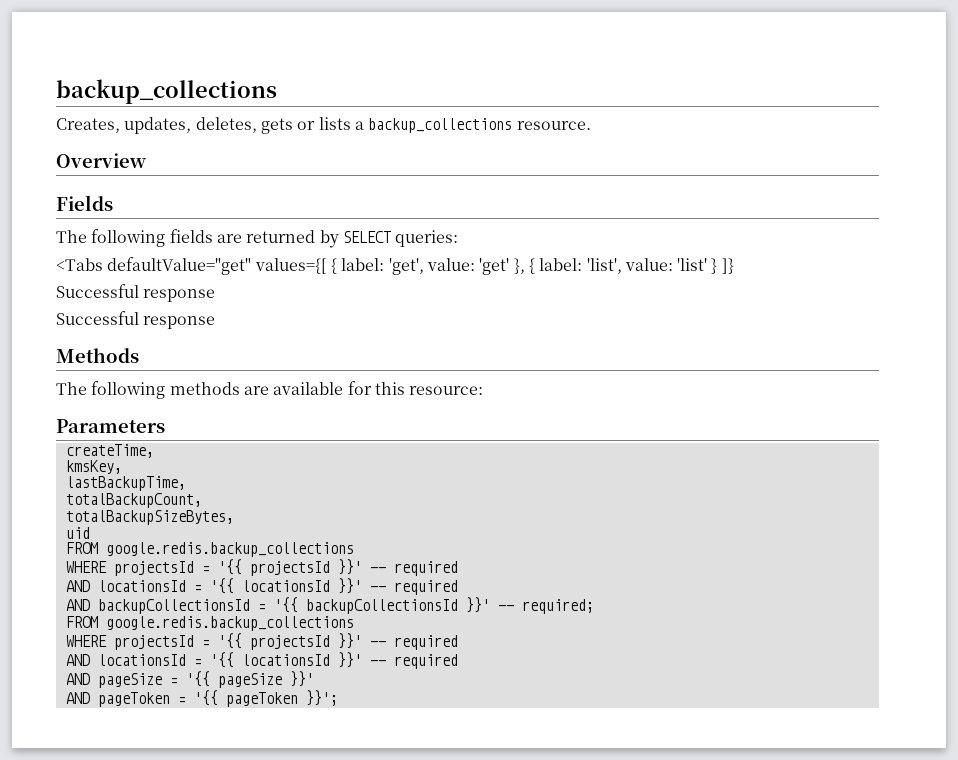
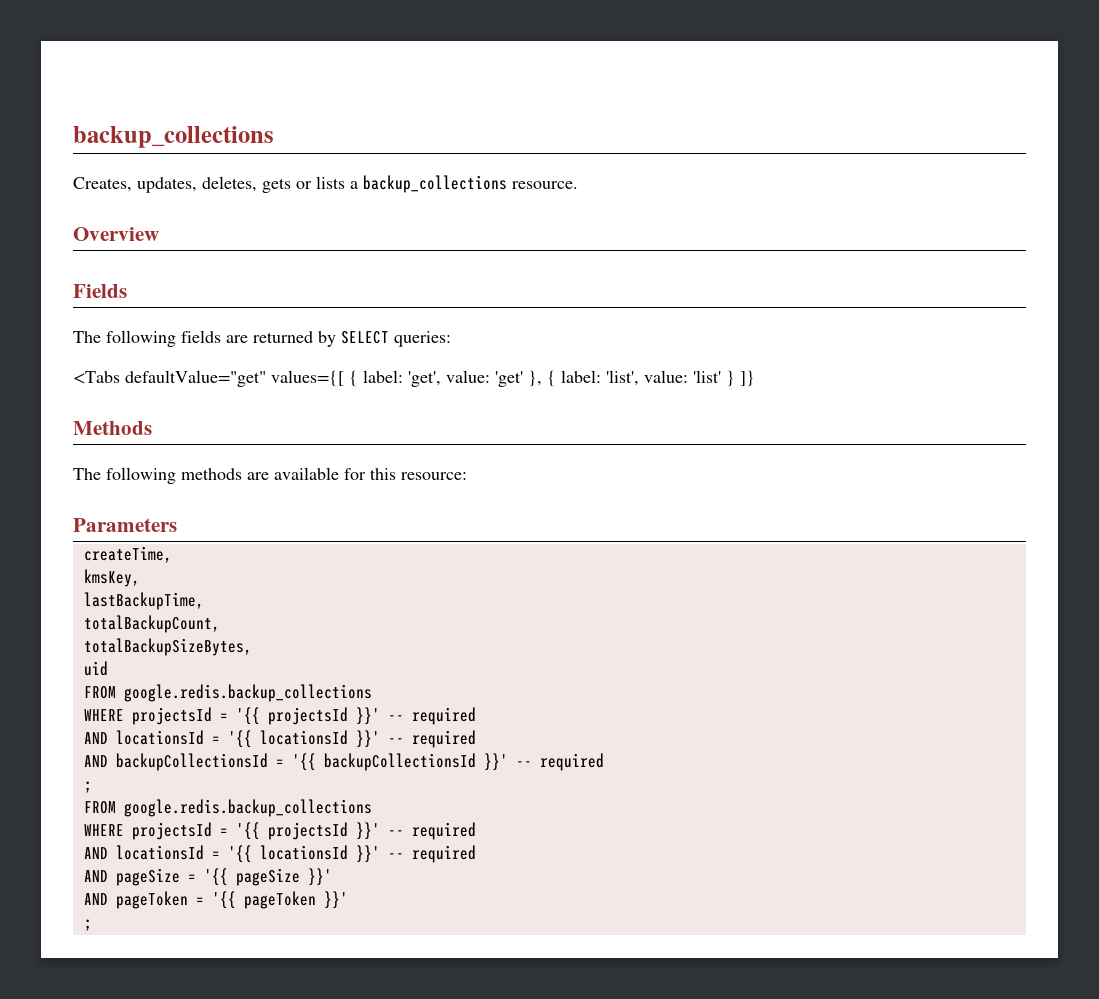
[56,284,216,302] [56,311,216,329] // Successful response // Successful response -> (755, 378) none
[521,599,594,614] required; -> [539,753,604,771] [83,781,92,793] required // ;
[305,690,338,706] }}'; -> [323,891,348,909] [83,919,92,931] }}' // ;

